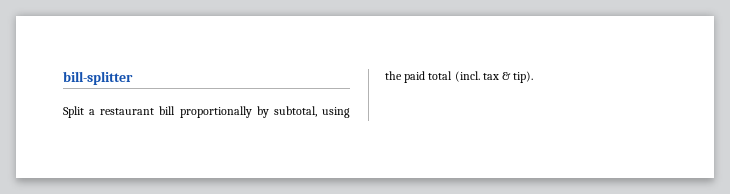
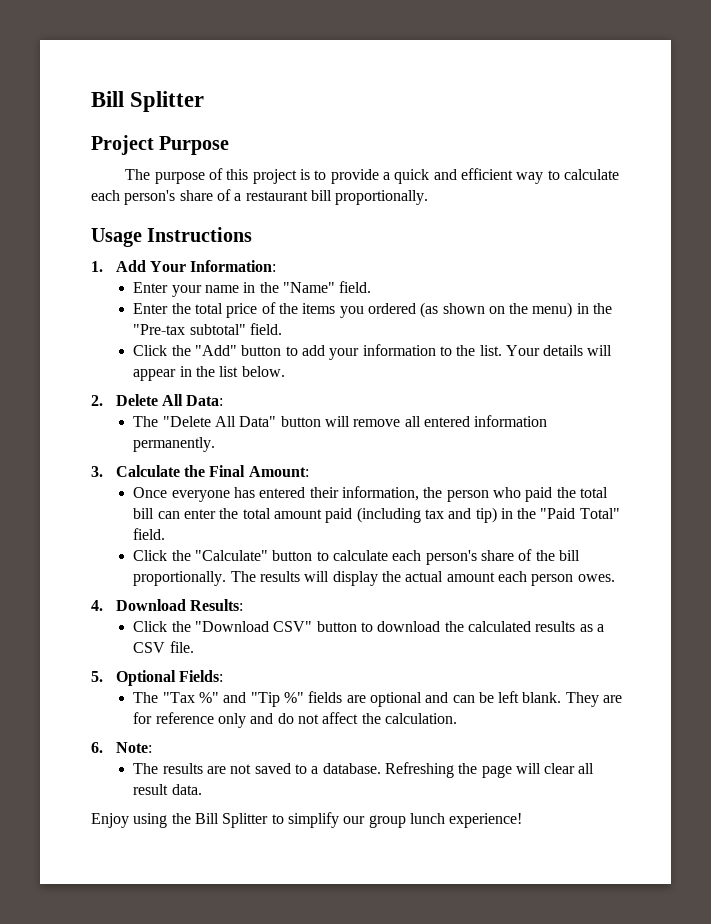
[63,71,133,85] [63,106,350,118] [385,71,534,83] bill-splitter // Split a restaurant bill proportionally by subtotal, using the paid total (incl. tax & tip). -> [91,91,205,112] [91,135,230,155] [125,168,619,184] [91,189,429,205] [91,227,253,247] [91,260,277,272] [133,281,372,297] [133,302,613,318] [133,323,282,335] [133,344,613,360] [133,366,285,381] [91,394,224,406] [133,415,548,427] [133,437,216,452] [91,465,309,477] [133,486,608,502] [133,507,620,523] [133,528,166,540] [133,549,580,565] [133,571,615,586] [91,599,244,611] [133,621,604,632] [133,641,194,653] [91,670,224,686] [133,691,623,707] [133,712,457,728] [91,742,152,753] [133,762,595,778] [133,784,202,795] [91,812,523,828] Bill Splitter // Project Purpose // The purpose of this project is to provide a quick and efficient way to calculate each person's share of a restaurant bill proportionally. // Usage Instructions // 1. Add Your Information: // Enter your name in the "Name" field. // Enter the total price of the items you ordered (as shown on the menu) in the "Pre-tax subtotal" field. // Click the "Add" button to add your information to the list. Your details will appear in the list below. // 2. Delete All Data: // The "Delete All Data" button will remove all entered information permanently. // 3. Calculate the Final Amount: // Once everyone has entered their information, the person who paid the total bill can enter the total amount paid (including tax and tip) in the "Paid Total" field. // Click the "Calculate" button to calculate each person's share of the bill proportionally. The results will display the actual amount each person owes. // 4. Download Results: // Click the "Download CSV" button to download the calculated results as a CSV file. // 5. Optional Fields: // The "Tax %" and "Tip %" fields are optional and can be left blank. They are for reference only and do not affect the calculation. // 6. Note: // The results are not saved to a database. Refreshing the page will clear all result data. // Enjoy using the Bill Splitter to simplify our group lunch experience!

